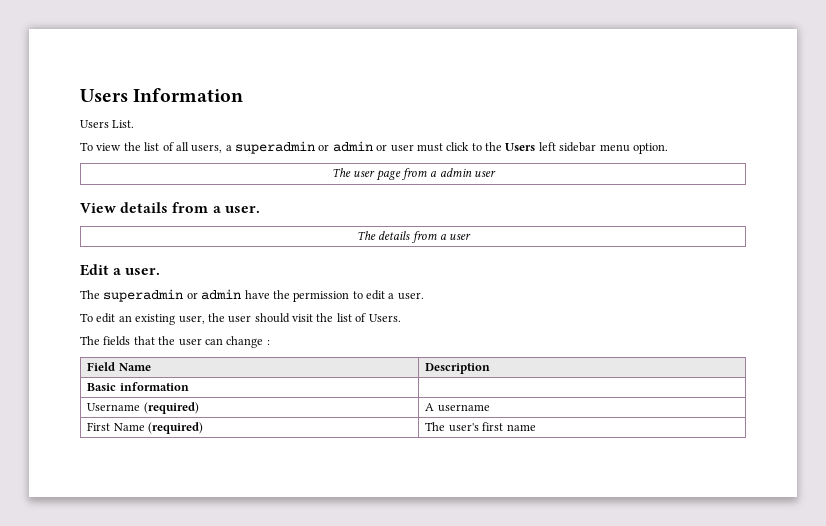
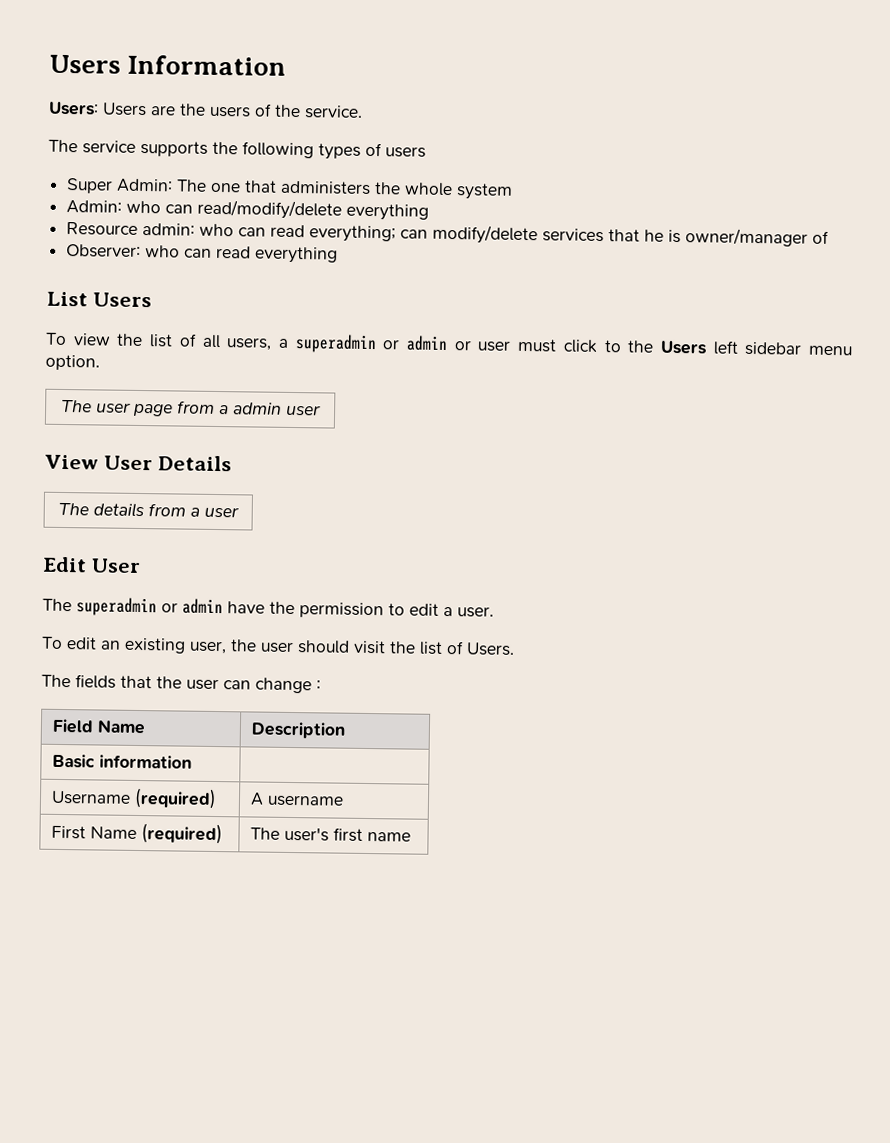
[80,120,135,128] Users List. -> [48,101,363,119] [48,139,426,160] [66,178,514,200] [66,199,430,221] [66,222,830,247] [66,244,339,264] [46,291,152,308] Users: Users are the users of the service. // The service supports the following types of users // Super Admin: The one that administers the whole system // Admin: who can read/modify/delete everything // Resource admin: who can read everything; can modify/delete services that he is owner/manager of // Observer: who can read everything // List Users
[120,202,260,213] details from a user. -> [103,455,232,472] User Details
[113,268,161,275] a user. -> [90,558,141,574] User

